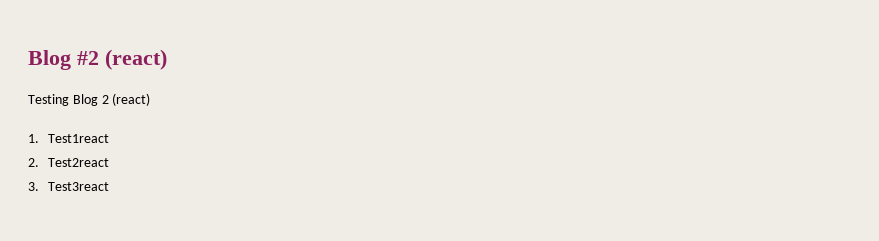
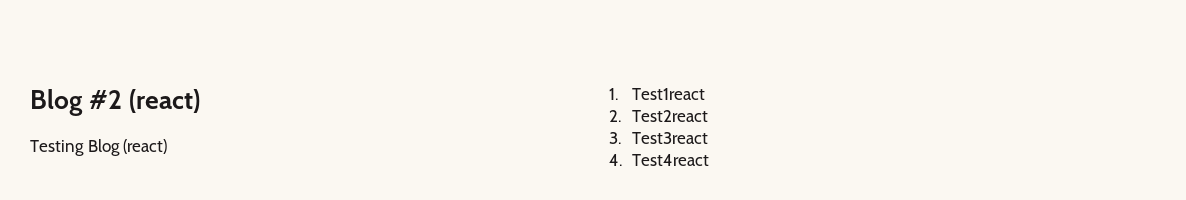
[101,95,109,104] 2 -> (120, 147) none
(109, 186) none -> [609,154,709,166] // 4. Test4react

